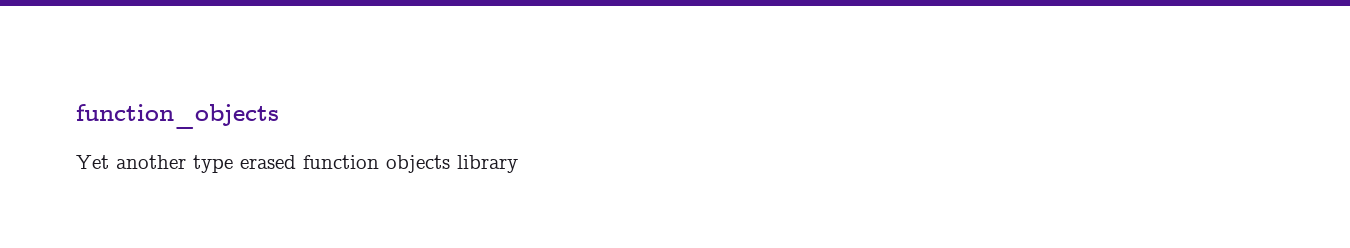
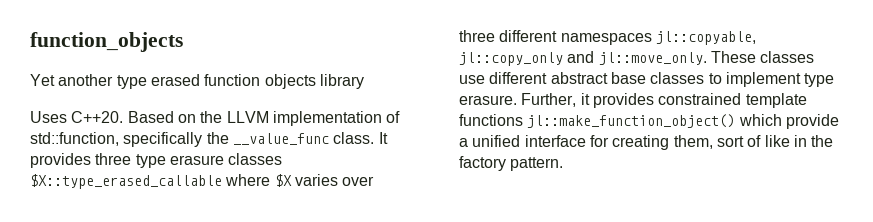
(518, 164) none -> [30,111,401,126] [30,132,388,147] [30,153,283,168] [30,174,375,189] [459,30,756,45] [459,51,815,66] [459,72,835,87] [459,93,807,108] [459,114,839,129] [459,135,834,150] [459,156,564,171] // Uses C++20. Based on the LLVM implementation of std::function, specifically the __value_func class. It provides three type erasure classes $X::type_erased_callable where $X varies over three different namespaces jl::copyable, jl::copy_only and jl::move_only. These classes use different abstract base classes to implement type erasure. Further, it provides constrained template functions jl::make_function_object() which provide a unified interface for creating them, sort of like in the factory pattern.

